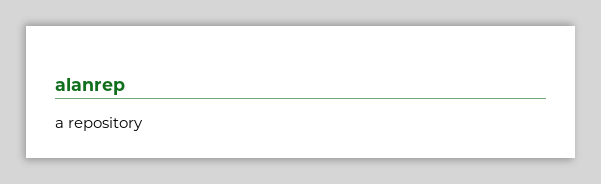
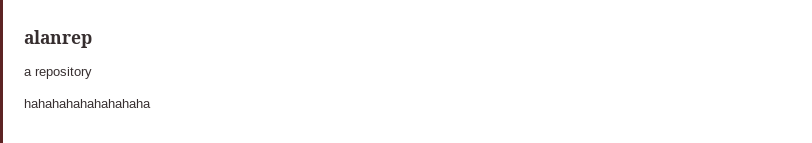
(144, 124) none -> [24,99,151,108] // hahahahahahahahaha

